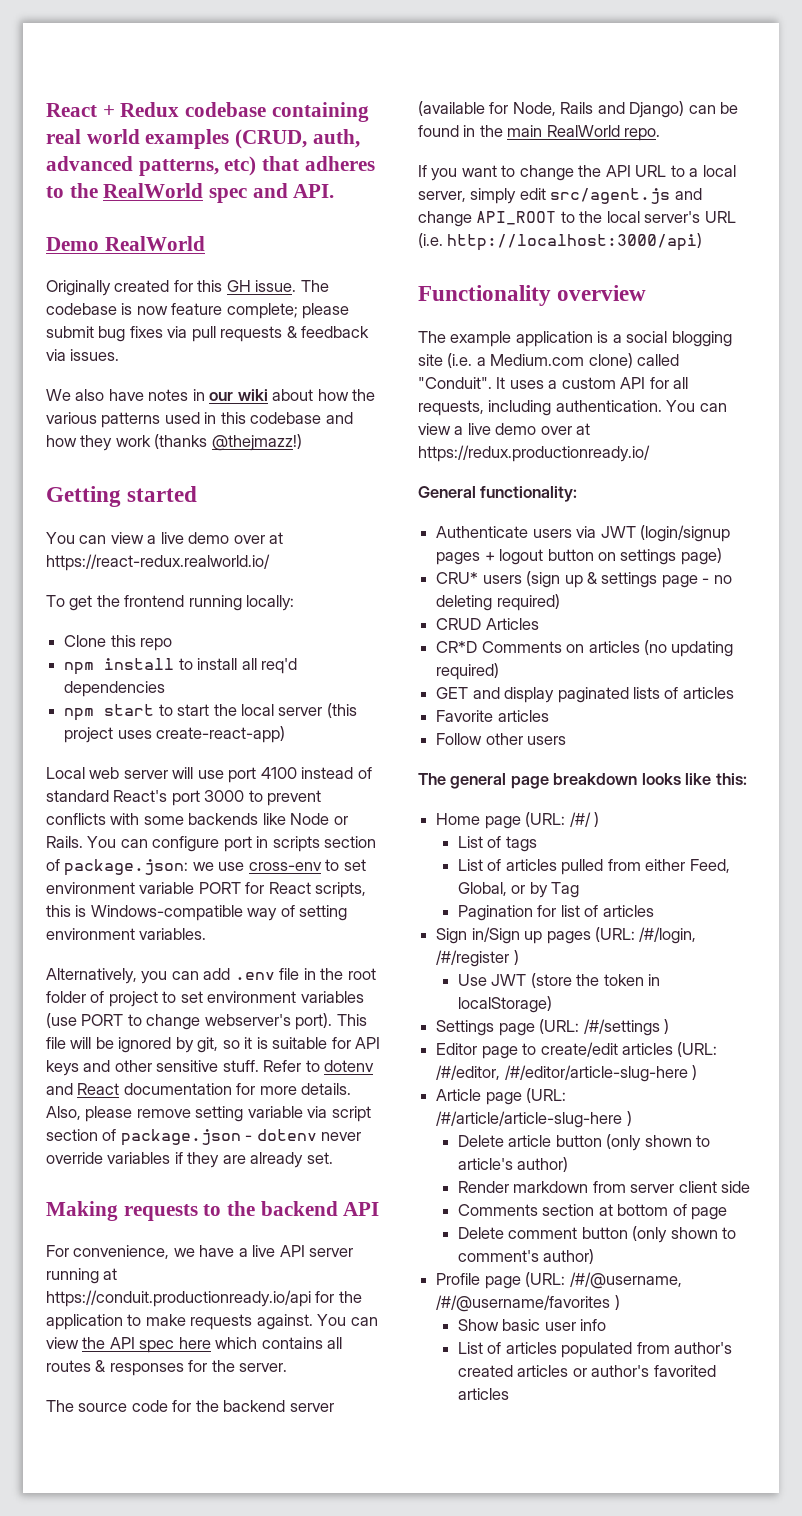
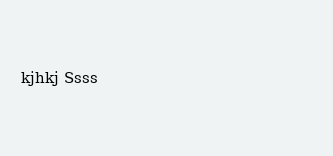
[46,102,369,122] [46,129,360,149] [46,156,375,176] [46,183,335,203] [46,236,205,251] [46,280,329,296] [46,303,350,319] [46,326,370,342] [46,349,120,361] [46,389,376,401] [46,412,353,428] [46,434,302,451] [46,486,198,507] [46,532,284,544] [46,554,270,571] [46,595,295,611] [64,635,173,651] [64,658,297,675] [64,681,166,697] [64,703,357,721] [64,726,286,743] [46,767,372,783] [46,790,322,806] [46,813,348,825] [46,836,377,852] [46,859,366,876] [46,882,367,898] [46,905,348,921] [46,928,207,940] [46,968,376,984] [46,991,364,1007] [46,1013,367,1030] [46,1037,381,1053] [46,1060,375,1076] [46,1083,352,1095] [46,1106,371,1122] [46,1129,362,1146] [46,1152,333,1168] [46,1201,380,1221] [46,1245,354,1259] [46,1268,118,1284] [46,1290,362,1307] [46,1314,378,1330] [46,1337,343,1353] [46,1360,288,1376] [46,1400,334,1412] [418,101,739,118] [418,125,661,141] [418,165,736,181] [418,188,702,204] [418,211,736,227] [418,233,703,251] [418,285,647,306] [418,331,732,347] [418,353,680,368] [418,377,689,389] [418,400,727,416] [418,423,591,435] [418,445,650,462] [418,486,578,502] [436,525,730,542] [436,548,722,565] [436,571,732,588] [436,594,560,611] [436,618,539,630] [436,640,734,657] [436,663,500,680] [436,687,734,703] [436,710,549,722] [436,733,567,745] [418,773,747,789] [436,812,599,829] [457,836,537,852] [457,859,730,875] [457,882,580,898] [457,905,654,921] [436,927,697,944] [436,950,519,967] [457,973,661,988] [457,996,552,1013] [436,1019,669,1036] [436,1042,718,1059] [436,1065,698,1082] [436,1088,567,1105] [436,1111,632,1128] [457,1134,711,1151] [457,1157,569,1172] [457,1181,751,1193] [457,1204,728,1220] [457,1226,737,1243] [457,1249,595,1264] [436,1272,682,1289] [436,1295,620,1312] [457,1319,607,1331] [457,1342,733,1358] [457,1365,716,1377] [457,1388,509,1400] React + Redux codebase containing real world examples (CRUD, auth, advanced patterns, etc) that adheres to the RealWorld spec and API. // Demo RealWorld // Originally created for this GH issue. The codebase is now feature complete; please submit bug fixes via pull requests & feedback via issues. // We also have notes in our wiki about how the various patterns used in this codebase and how they work (thanks @thejmazz!) // Getting started // You can view a live demo over at https://react-redux.realworld.io/ // To get the frontend running locally: // Clone this repo // npm install to install all req'd dependencies // npm start to start the local server (this project uses create-react-app) // Local web server will use port 4100 instead of standard React's port 3000 to prevent conflicts with some backends like Node or Rails. You can configure port in scripts section of package.json: we use cross-env to set environment variable PORT for React scripts, this is Windows-compatible way of setting environment variables. // Alternatively, you can add .env file in the root folder of project to set environment variables (use PORT to change webserver's port). This file will be ignored by git, so it is suitable for API keys and other sensitive stuff. Refer to dotenv and React documentation for more details. Also, please remove setting variable via script section of package.json - dotenv never override variables if they are already set. // Making requests to the backend API // For convenience, we have a live API server running at https://conduit.productionready.io/api for the application to make requests against. You can view the API spec here which contains all routes & responses for the server. // The source code for the backend server (available for Node, Rails and Django) can be found in the main RealWorld repo. // If you want to change the API URL to a local server, simply edit src/agent.js and change API_ROOT to the local server's URL (i.e. http://localhost:3000/api) // Functionality overview // The example application is a social blogging site (i.e. a Medium.com clone) called "Conduit". It uses a custom API for all requests, including authentication. You can view a live demo over at https://redux.productionready.io/ // General functionality: // Authenticate users via JWT (login/signup pages + logout button on settings page) // CRU* users (sign up & settings page - no deleting required) // CRUD Articles // CR*D Comments on articles (no updating required) // GET and display paginated lists of articles // Favorite articles // Follow other users // The general page breakdown looks like this: // Home page (URL: /#/ ) // List of tags // List of articles pulled from either Feed, Global, or by Tag // Pagination for list of articles // Sign in/Sign up pages (URL: /#/login, /#/register ) // Use JWT (store the token in localStorage) // Settings page (URL: /#/settings ) // Editor page to create/edit articles (URL: /#/editor, /#/editor/article-slug-here ) // Article page (URL: /#/article/article-slug-here ) // Delete article button (only shown to article's author) // Render markdown from server client side // Comments section at bottom of page // Delete comment button (only shown to comment's author) // Profile page (URL: /#/@username, /#/@username/favorites ) // Show basic user info // List of articles populated from author's created articles or author's favorited articles -> [21,71,98,86] kjhkj Ssss

